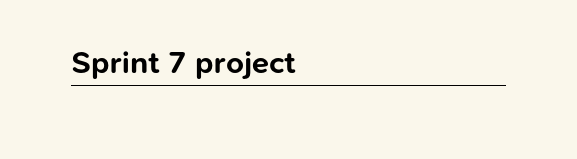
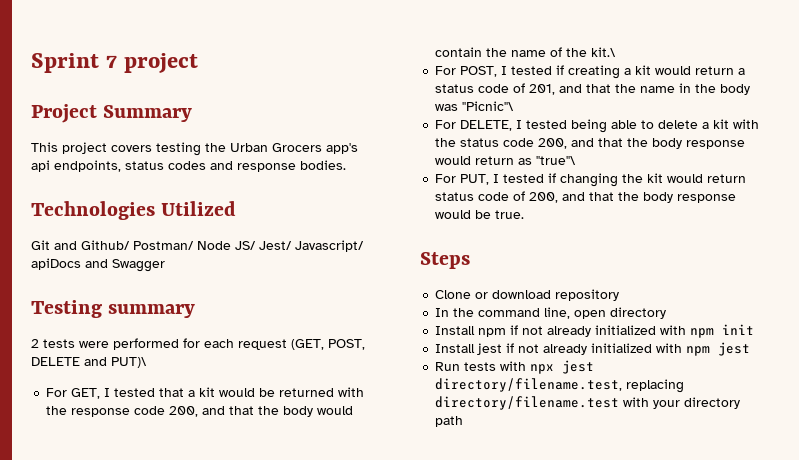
(296, 65) none -> [31,104,193,123] [31,142,358,156] [31,160,346,172] [31,201,237,220] [31,240,364,252] [31,258,165,272] [31,300,196,318] [31,338,365,350] [31,357,147,368] [46,387,365,399] [46,406,354,417] [435,47,617,57] [435,65,746,79] [435,83,751,95] [435,101,515,111] [435,119,760,133] [435,138,746,149] [435,156,577,165] [435,173,747,187] [435,191,737,203] [435,210,525,219] [420,252,470,269] [435,289,620,301] [435,307,667,319] [435,324,755,338] [435,342,751,356] [435,360,595,374] [435,378,685,393] [435,396,741,410] [435,416,464,427] // Project Summary // This project covers testing the Urban Grocers app's api endpoints, status codes and response bodies. // Technologies Utilized // Git and Github/ Postman/ Node JS/ Jest/ Javascript/ apiDocs and Swagger // Testing summary // 2 tests were performed for each request (GET, POST, DELETE and PUT)\ // For GET, I tested that a kit would be returned with the response code 200, and that the body would contain the name of the kit.\ // For POST, I tested if creating a kit would return a status code of 201, and that the name in the body was "Picnic"\ // For DELETE, I tested being able to delete a kit with the status code 200, and that the body response would return as "true"\ // For PUT, I tested if changing the kit would return status code of 200, and that the body response would be true. // Steps // Clone or download repository // In the command line, open directory // Install npm if not already initialized with npm init // Install jest if not already initialized with npm jest // Run tests with npx jest directory/filename.test, replacing directory/filename.test with your directory path

